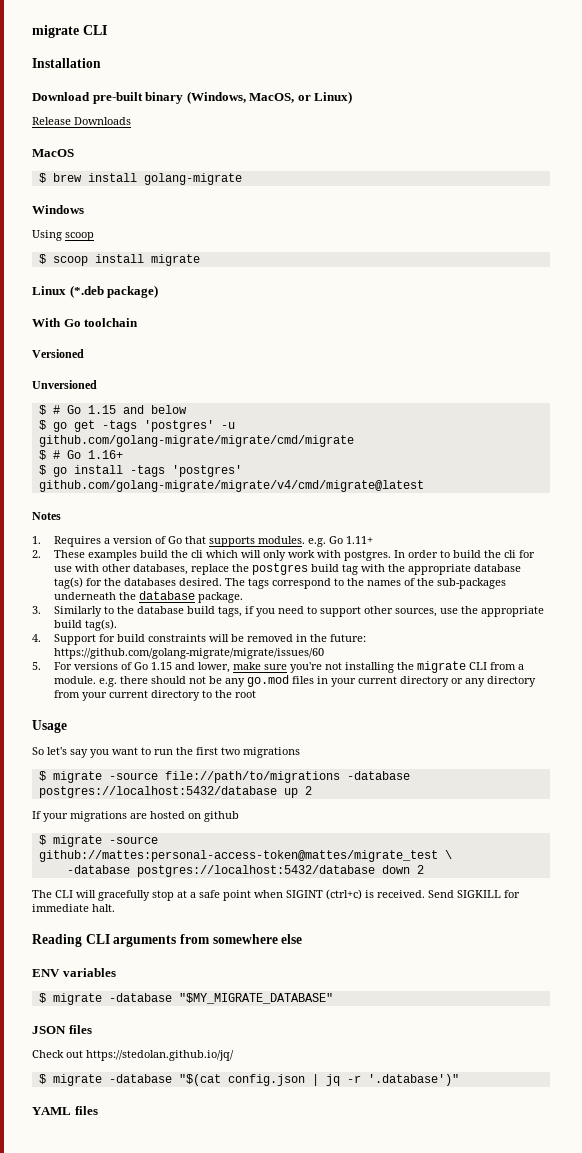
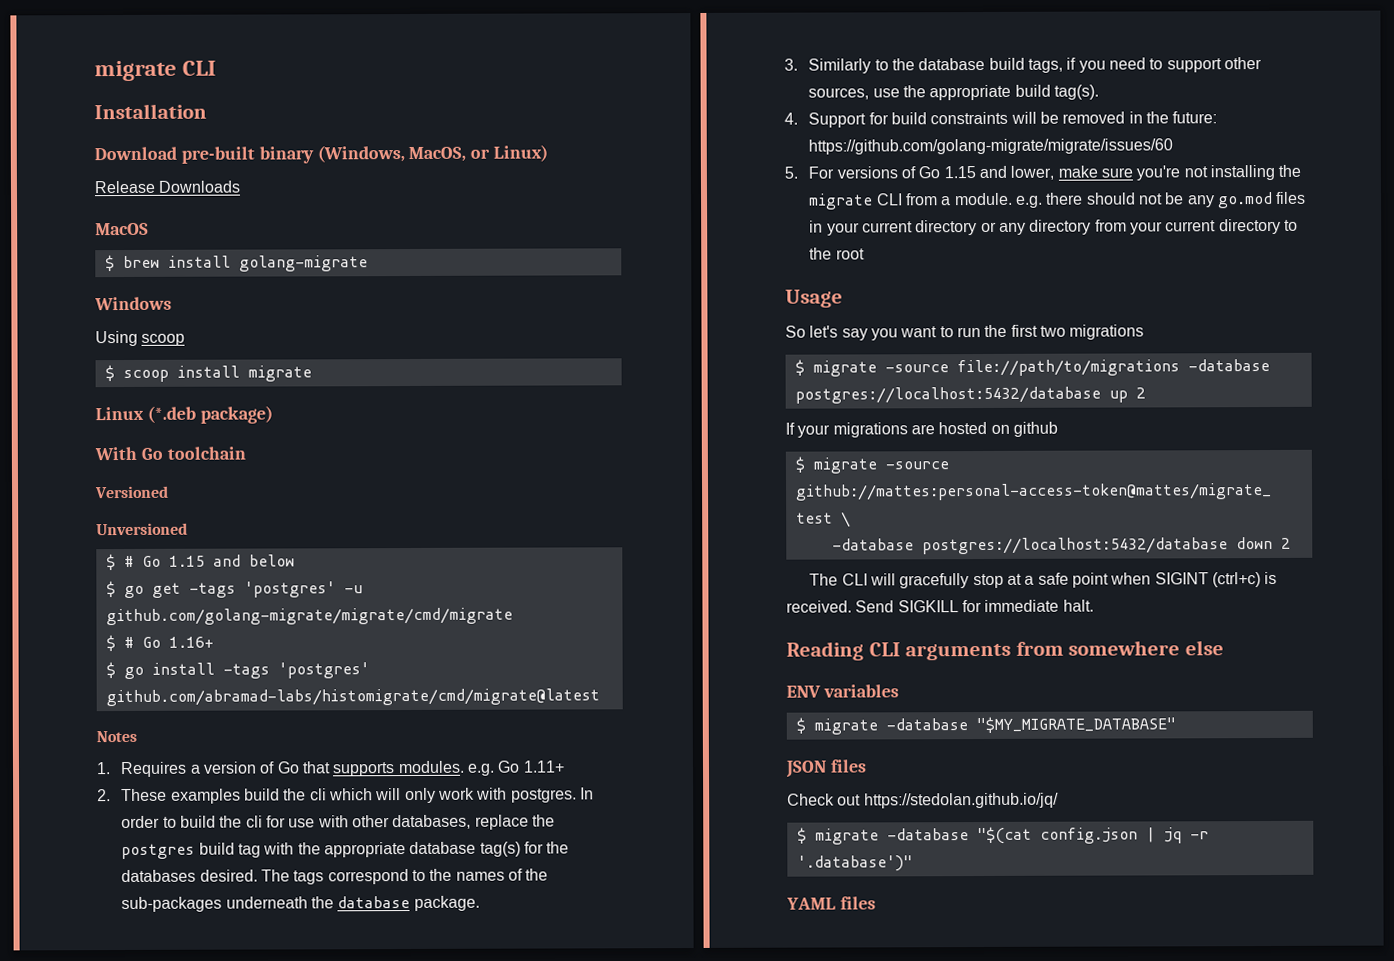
[38,480,424,492] github.com/golang-migrate/migrate/v4/cmd/migrate@latest -> [105,688,600,707] github.com/abramad-labs/histomigrate/cmd/migrate@latest

